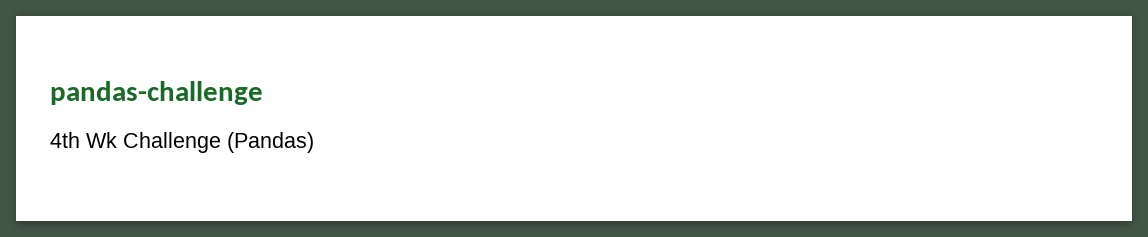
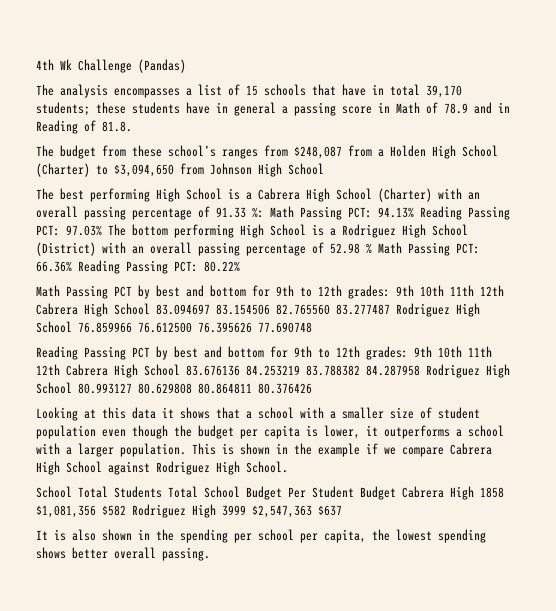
[50,81,263,105] pandas-challenge // -> (36, 64) none
(314, 142) none -> [36,84,462,98] [36,102,510,116] [36,120,132,134] [36,145,498,159] [36,163,324,177] [36,188,480,202] [36,206,510,220] [36,224,468,238] [36,242,480,256] [36,260,240,274] [36,285,504,299] [36,303,480,317] [36,321,312,333] [36,346,492,360] [36,364,510,378] [36,382,312,394] [36,407,480,421] [36,425,504,439] [36,443,492,457] [36,461,288,475] [36,486,504,500] [36,504,342,518] [36,529,486,543] [36,547,210,561] // The analysis encompasses a list of 15 schools that have in total 39,170 students; these students have in general a passing score in Math of 78.9 and in Reading of 81.8. // The budget from these school’s ranges from $248,087 from a Holden High School (Charter) to $3,094,650 from Johnson High School // The best performing High School is a Cabrera High School (Charter) with an overall passing percentage of 91.33 %: Math Passing PCT: 94.13% Reading Passing PCT: 97.03% The bottom performing High School is a Rodriguez High School (District) with an overall passing percentage of 52.98 % Math Passing PCT: 66.36% Reading Passing PCT: 80.22% // Math Passing PCT by best and bottom for 9th to 12th grades: 9th 10th 11th 12th Cabrera High School 83.094697 83.154506 82.765560 83.277487 Rodriguez High School 76.859966 76.612500 76.395626 77.690748 // Reading Passing PCT by best and bottom for 9th to 12th grades: 9th 10th 11th 12th Cabrera High School 83.676136 84.253219 83.788382 84.287958 Rodriguez High School 80.993127 80.629808 80.864811 80.376426 // Looking at this data it shows that a school with a smaller size of student population even though the budget per capita is lower, it outperforms a school with a larger population. This is shown in the example if we compare Cabrera High School against Rodriguez High School. // School Total Students Total School Budget Per Student Budget Cabrera High 1858 $1,081,356 $582 Rodriguez High 3999 $2,547,363 $637 // It is also shown in the spending per school per capita, the lowest spending shows better overall passing.

